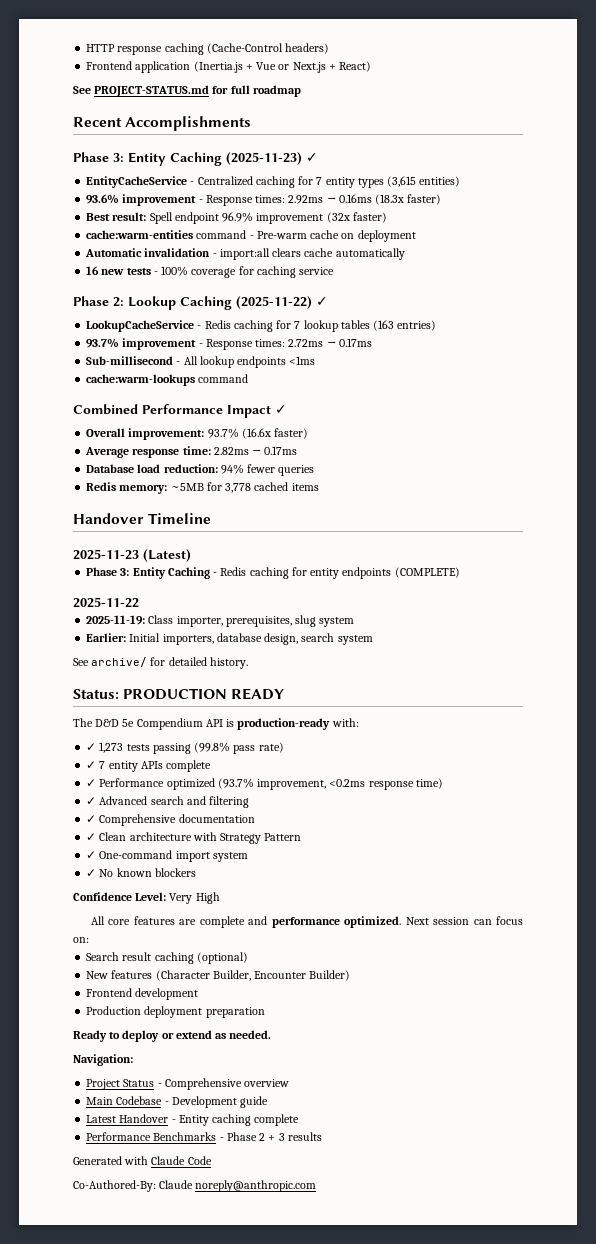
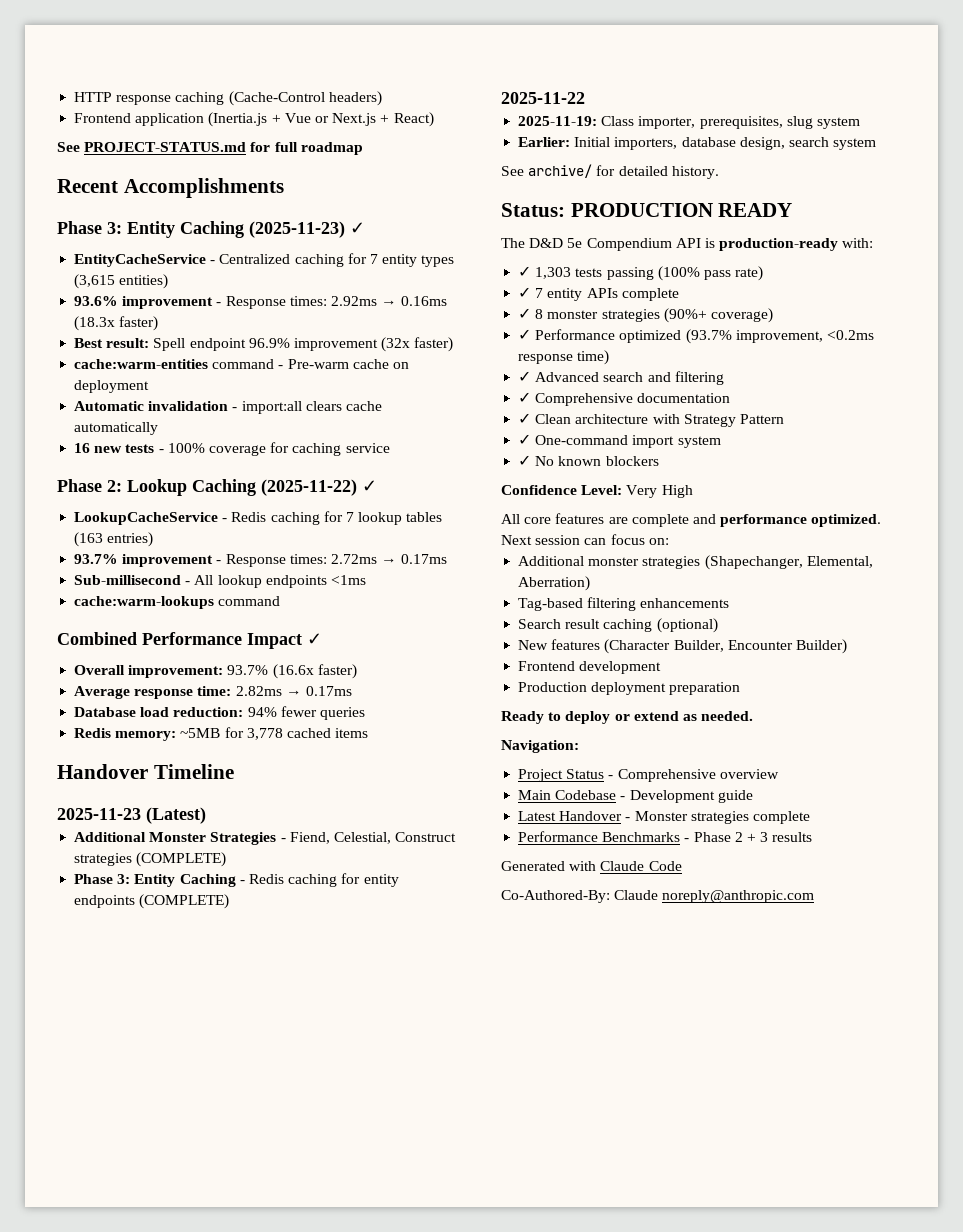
(191, 555) none -> [74,832,457,845] [74,852,227,867] // Additional Monster Strategies - Fiend, Celestial, Construct strategies (COMPLETE)
[99,742,124,753] 1,273 -> [535,267,572,279] 1,303
[194,742,231,753] (99.8% -> [657,266,700,281] (100%
(212, 766) none -> [518,308,773,323] // ✓ 8 monster strategies (90%+ coverage)
(89, 940) none -> [518,555,873,570] [518,576,591,591] [518,597,730,611] // Additional monster strategies (Shapechanger, Elemental, Aberration) // Tag-based filtering enhancements
[178,1114,252,1126] Entity caching -> [634,811,749,824] Monster strategies

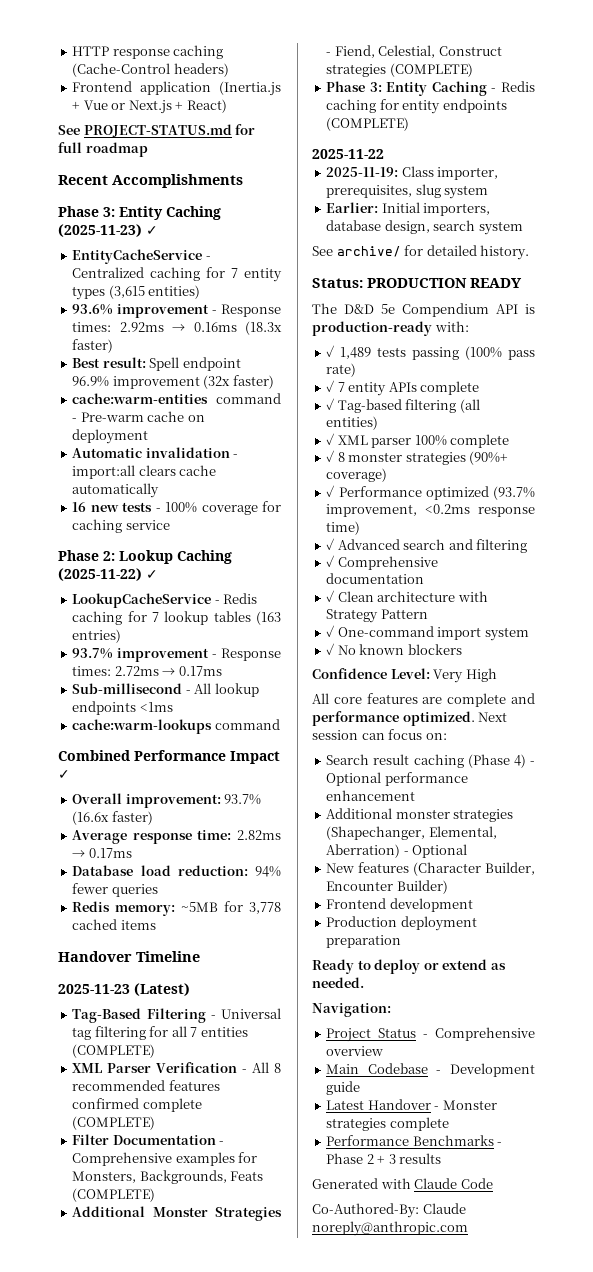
(206, 815) none -> [72,1008,281,1023] [72,1026,248,1040] [72,1044,156,1058] [72,1062,281,1073] [72,1080,220,1091] [72,1098,202,1112] [72,1116,156,1130] [72,1134,225,1145] [72,1152,258,1166] [72,1170,264,1184] [72,1188,156,1202] // Tag-Based Filtering - Universal tag filtering for all 7 entities (COMPLETE) // XML Parser Verification - All 8 recommended features confirmed complete (COMPLETE) // Filter Documentation - Comprehensive examples for Monsters, Backgrounds, Feats (COMPLETE)
[535,267,572,279] 1,303 -> [340,347,372,359] 1,489
(679, 294) none -> [326,398,480,413] [326,416,379,430] [326,433,510,448] // ✓ Tag-based filtering (all entities) // ✓ XML parser 100% complete
(669, 541) none -> [326,754,535,768] [326,772,468,786] [326,790,416,801] // Search result caching (Phase 4) - Optional performance enhancement
[518,597,730,611] [518,618,718,633] // Tag-based filtering enhancements // Search result caching (optional) -> [403,844,468,858] - Optional

